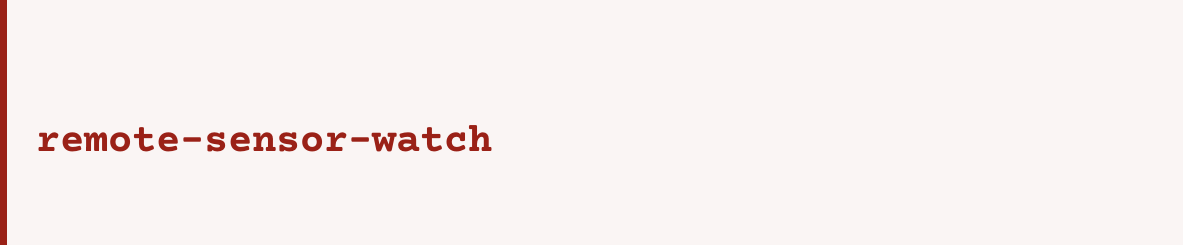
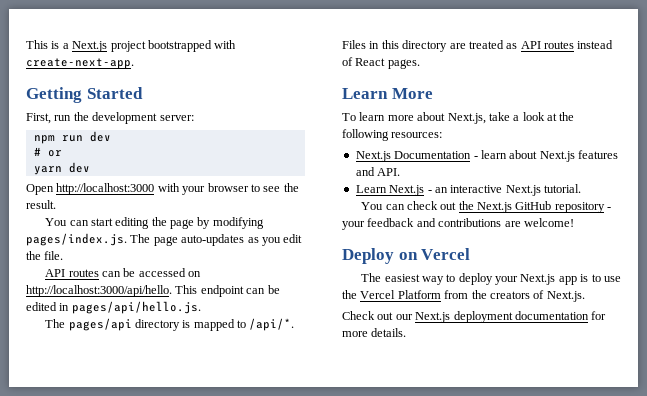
[36,125,492,152] remote-sensor-watch -> [26,40,237,52] [26,58,134,69] [26,87,143,103] [26,112,194,124] [33,131,111,144] [33,147,62,157] [33,162,90,175] [26,183,299,195] [26,200,56,209] [45,217,264,229] [26,233,303,246] [26,251,64,260] [45,268,202,277] [26,285,280,297] [26,301,201,314] [45,318,295,331] [342,40,614,52] [342,57,420,69] [342,88,433,99] [342,112,575,124] [342,129,443,141] [355,150,618,162] [355,167,401,176] [355,184,581,196] [361,201,612,213] [342,218,574,230] [342,248,471,264] [361,273,621,285] [342,290,585,302] [342,311,607,323] [342,328,407,337] This is a Next.js project bootstrapped with create-next-app. // Getting Started // First, run the development server: // npm run dev // # or // yarn dev // Open http://localhost:3000 with your browser to see the result. // You can start editing the page by modifying pages/index.js. The page auto-updates as you edit the file. // API routes can be accessed on http://localhost:3000/api/hello. This endpoint can be edited in pages/api/hello.js. // The pages/api directory is mapped to /api/*. Files in this directory are treated as API routes instead of React pages. // Learn More // To learn more about Next.js, take a look at the following resources: // Next.js Documentation - learn about Next.js features and API. // Learn Next.js - an interactive Next.js tutorial. // You can check out the Next.js GitHub repository - your feedback and contributions are welcome! // Deploy on Vercel // The easiest way to deploy your Next.js app is to use the Vercel Platform from the creators of Next.js. // Check out our Next.js deployment documentation for more details.

